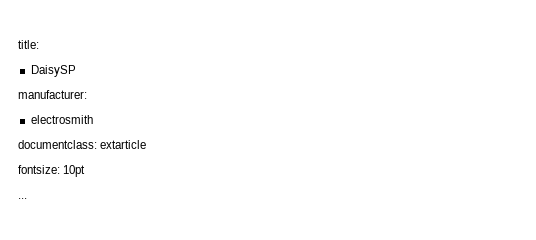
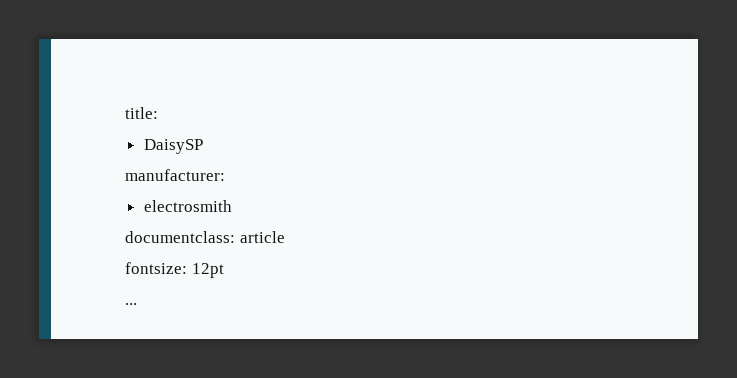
[100,140,147,149] extarticle -> [239,231,285,243] article
[63,165,86,177] 10pt -> [191,263,224,278] 12pt

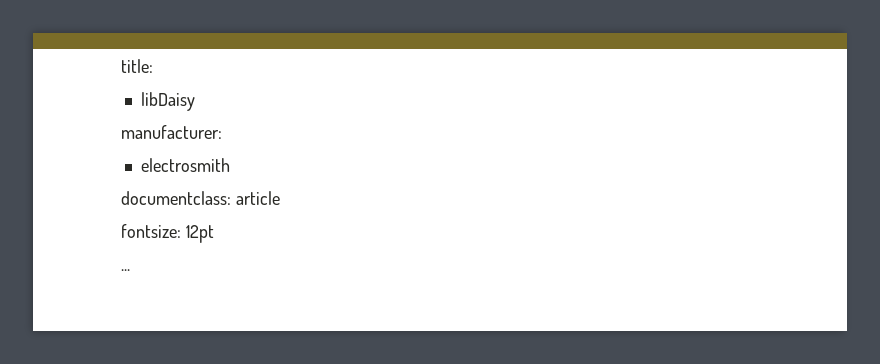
[143,139,203,154] DaisySP -> [140,92,195,111] libDaisy

